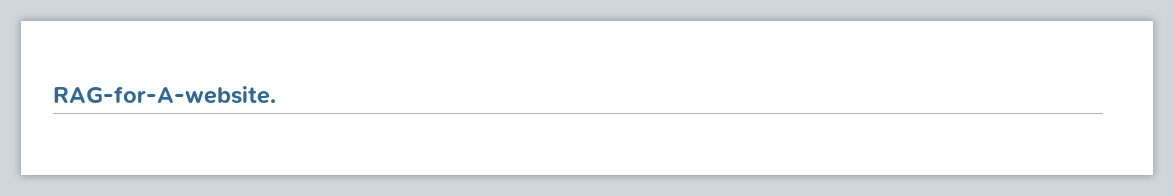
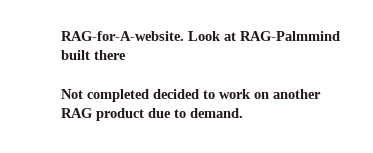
(276, 95) none -> [188,31,340,41] [61,50,126,60] [61,89,321,102] [61,108,243,121] Look at RAG-Palmmind built there // Not completed decided to work on another RAG product due to demand.

